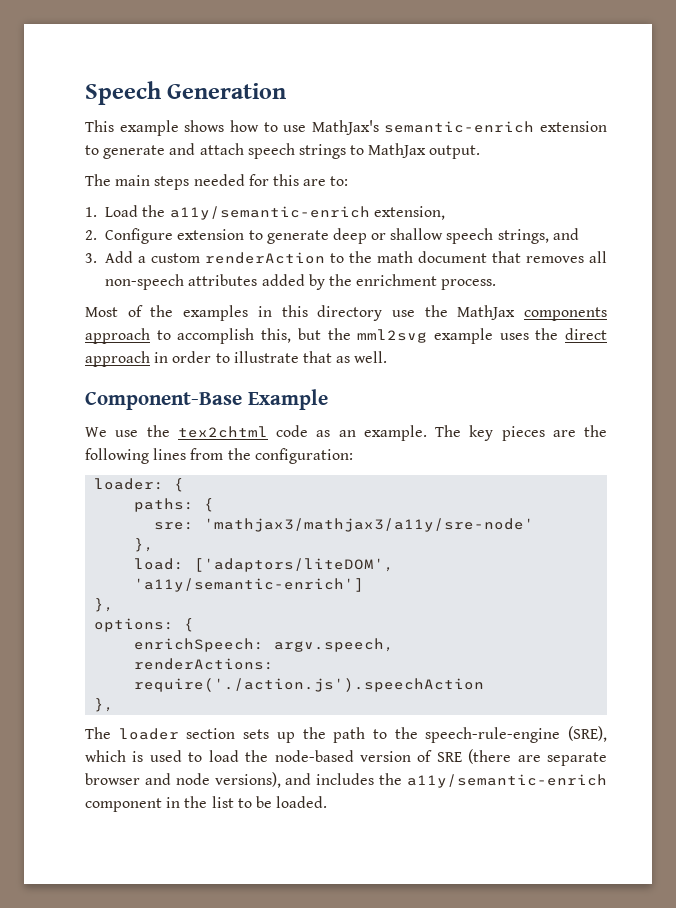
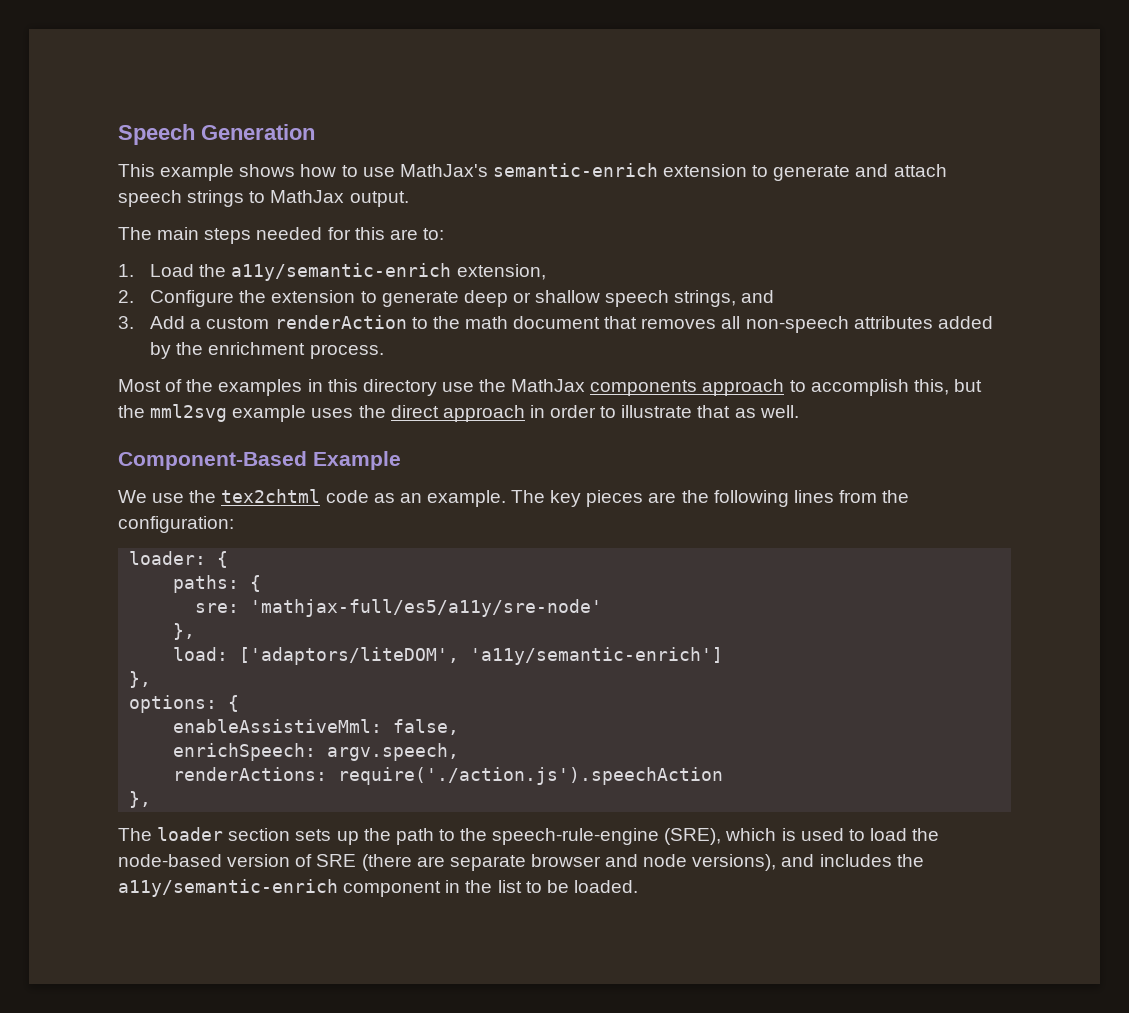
(174, 236) none -> [239,290,267,303] the
[85,392,242,410] Component-Base -> [118,451,307,470] Component-Based
[204,518,535,532] 'mathjax3/mathjax3/a11y/sre-node' -> [250,599,603,617] 'mathjax-full/es5/a11y/sre-node'
(195, 625) none -> [173,719,460,735] // enableAssistiveMml: false,

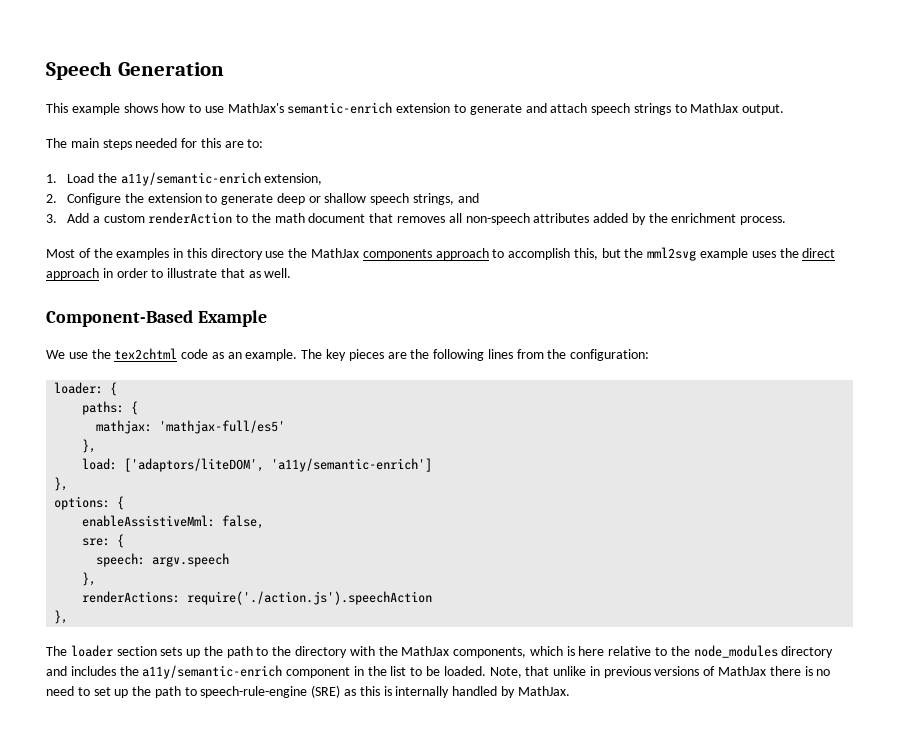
[195,599,603,617] sre: 'mathjax-full/es5/a11y/sre-node' -> [96,420,286,434] mathjax: 'mathjax-full/es5'
[173,743,460,761] enrichSpeech: argv.speech, -> [82,534,125,548] [96,553,230,567] [82,572,97,586] sre: { // speech: argv.speech // },
[492,828,940,845] [118,854,777,871] speech-rule-engine (SRE), which is used to load the node-based version of SRE (there are separate browser and node versions), -> [295,645,834,658] directory with the MathJax components, which is here relative to the node_modules directory
(638, 886) none -> [489,666,831,678] [46,685,570,698] Note, that unlike in previous versions of MathJax there is no need to set up the path to speech-rule-engine (SRE) as this is internally handled by MathJax.

